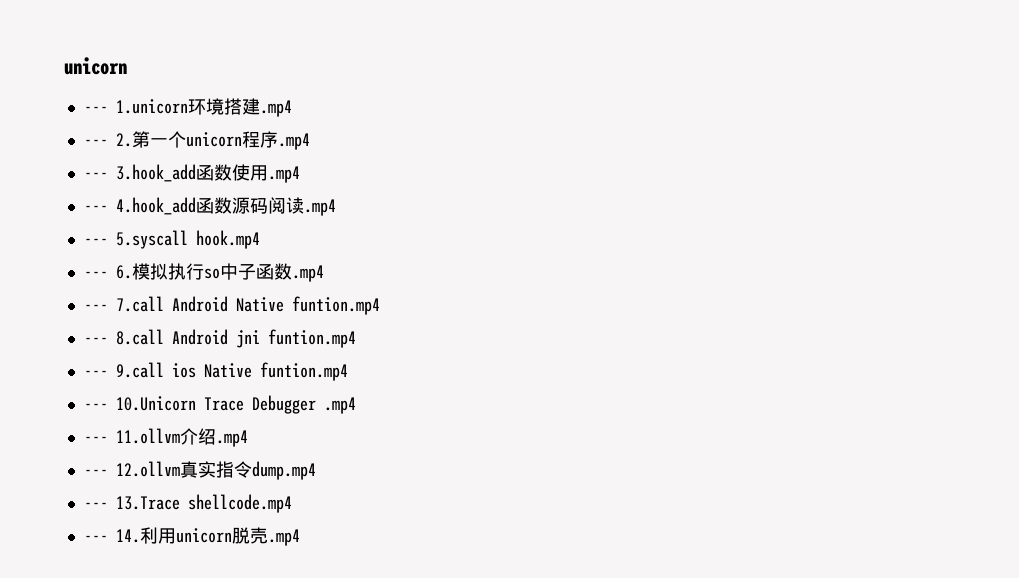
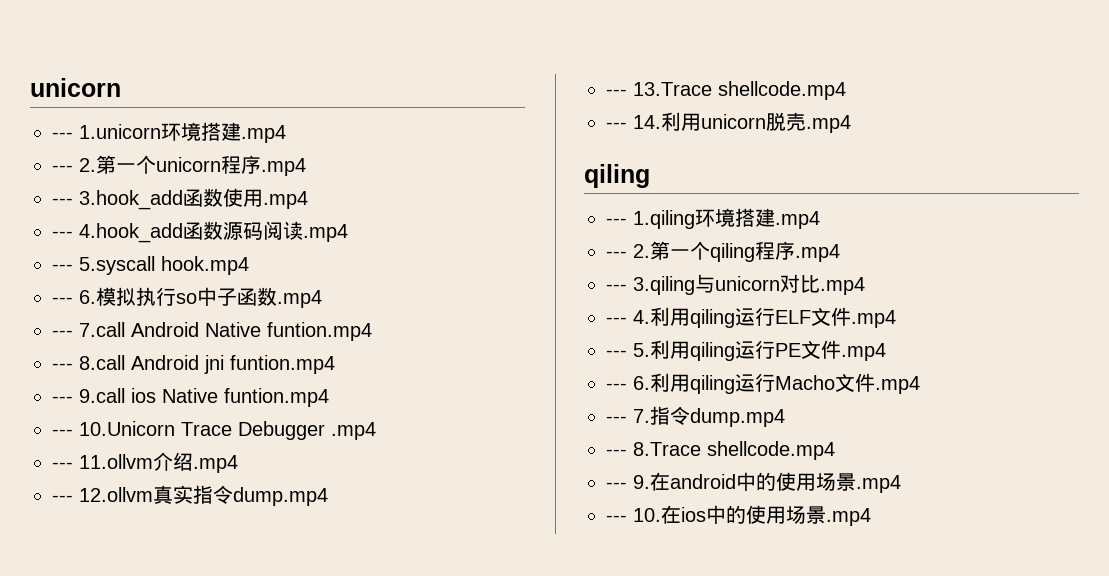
(300, 537) none -> [584,164,650,188] [606,208,820,229] [606,241,840,262] [606,274,865,295] [606,307,896,328] [606,340,886,361] [606,373,920,394] [606,406,785,427] [606,441,835,460] [606,472,901,493] [606,505,871,526] // qiling // --- 1.qiling环境搭建.mp4 // --- 2.第一个qiling程序.mp4 // --- 3.qiling与unicorn对比.mp4 // --- 4.利用qiling运行ELF文件.mp4 // --- 5.利用qiling运行PE文件.mp4 // --- 6.利用qiling运行Macho文件.mp4 // --- 7.指令dump.mp4 // --- 8.Trace shellcode.mp4 // --- 9.在android中的使用场景.mp4 // --- 10.在ios中的使用场景.mp4

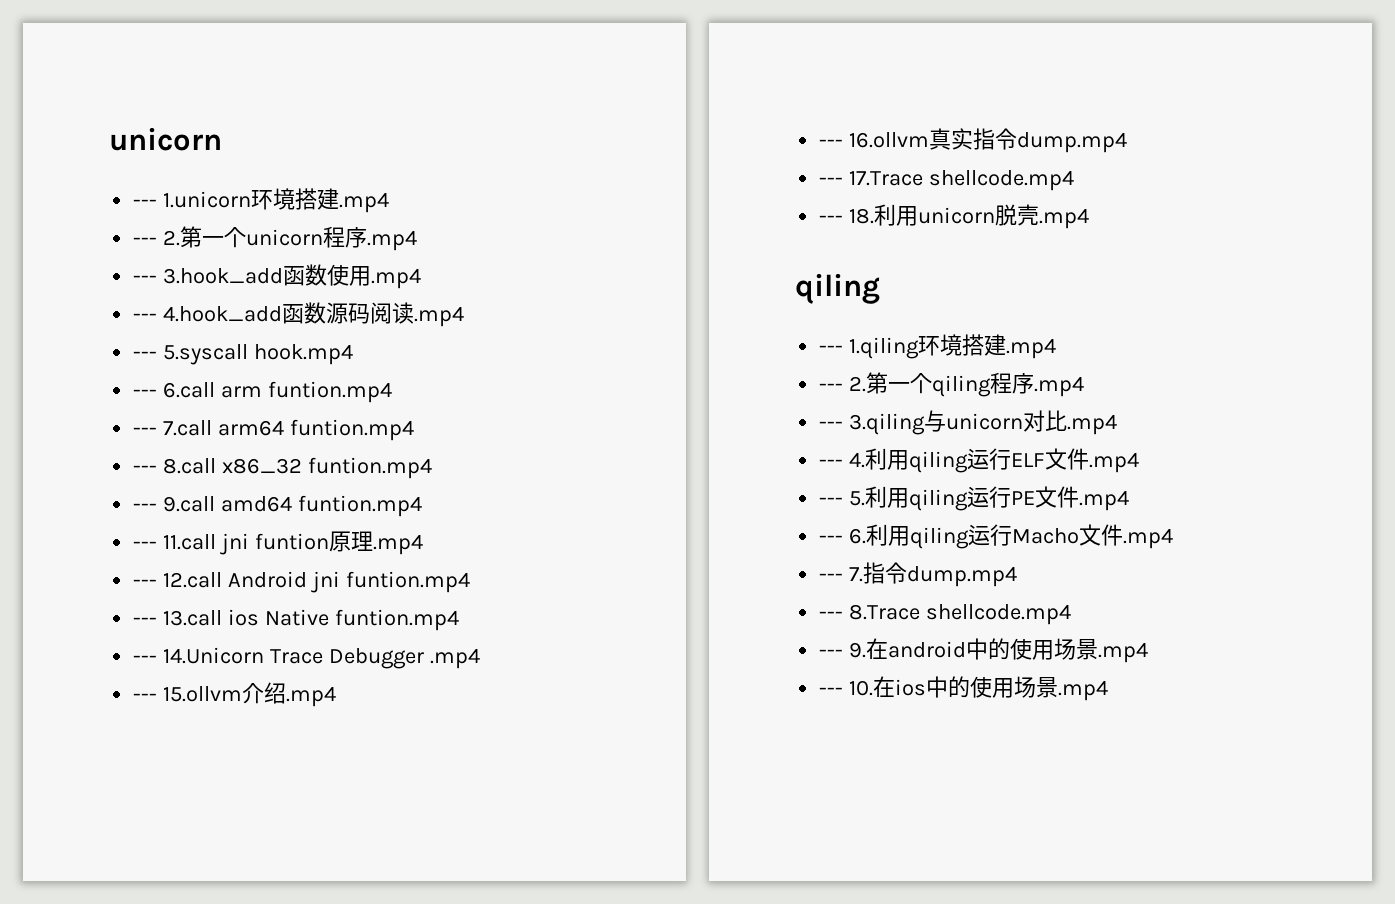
[79,287,322,308] 6.模拟执行so中子函数.mp4 -> [163,381,393,403] 6.call arm funtion.mp4
[131,322,261,337] Android Native -> [218,420,285,436] arm64
(125, 362) none -> [222,457,433,479] [133,495,423,517] [133,531,424,555] [133,572,223,588] x86_32 funtion.mp4 // --- 9.call amd64 funtion.mp4 // --- 11.call jni funtion原理.mp4 // --- 12.call
[79,388,125,403] 9.call -> [163,610,223,626] 13.call
[79,421,175,436] 10.Unicorn -> [163,647,265,664] 14.Unicorn
[79,454,153,469] 11.ollvm -> [163,686,243,702] 15.ollvm
[79,487,153,502] 12.ollvm -> [849,132,930,148] 16.ollvm
[633,81,846,100] [606,115,661,129] 13.Trace shellcode.mp4 // --- 14. -> [849,170,1075,191] [819,208,875,224] 17.Trace shellcode.mp4 // --- 18.

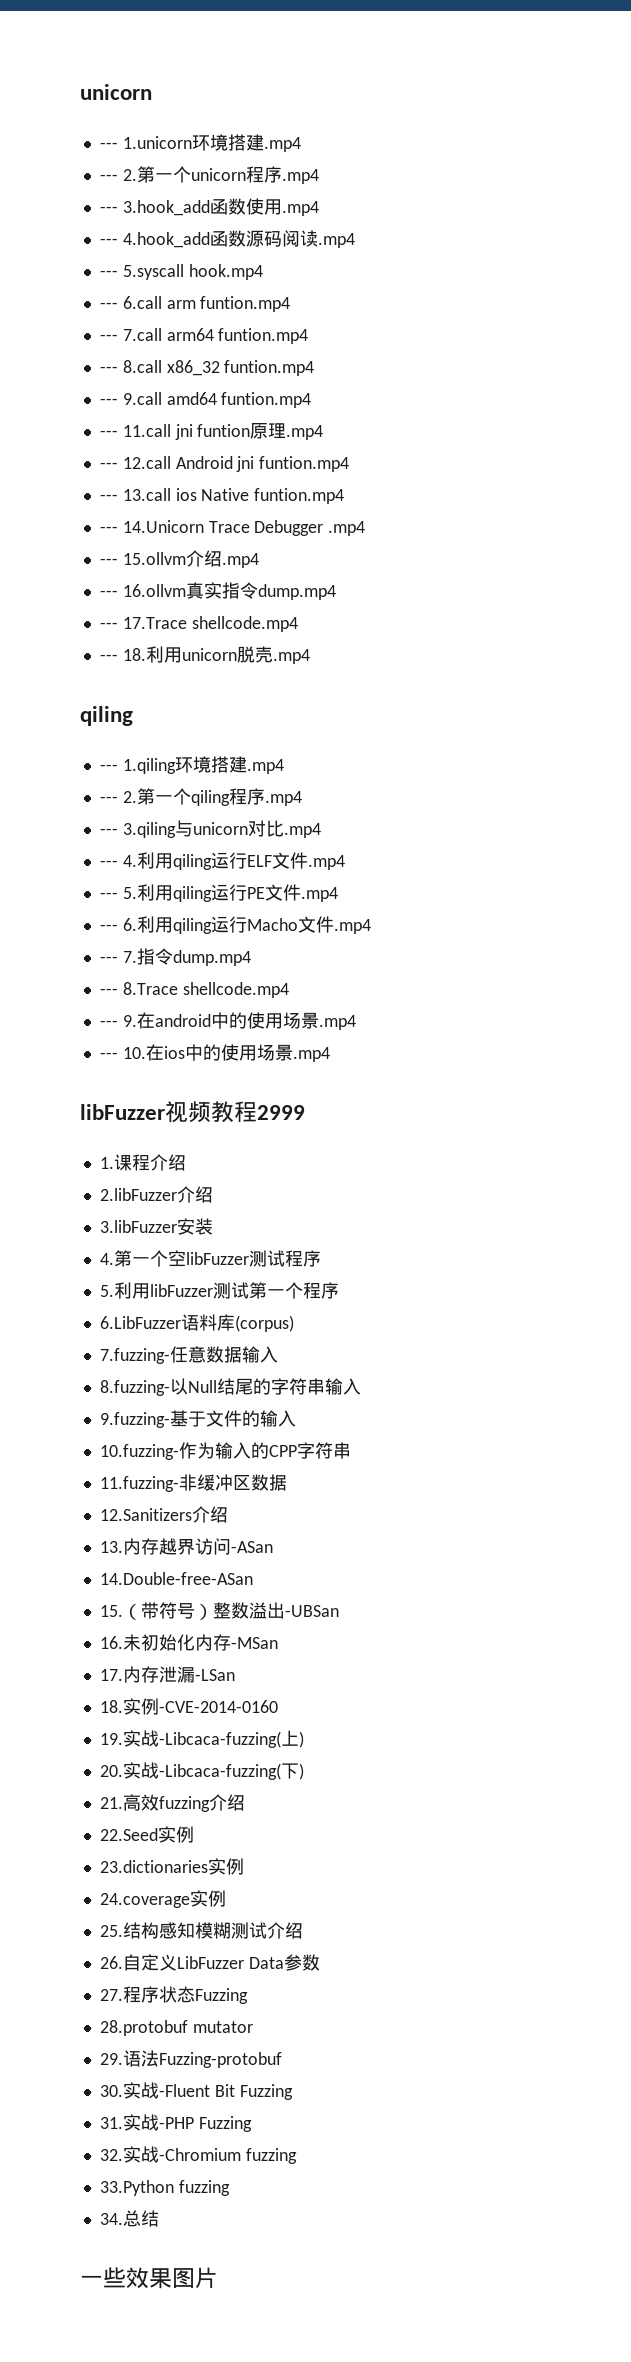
(1109, 690) none -> [80,1101,305,1123] [99,1154,186,1171] [99,1186,213,1203] [99,1218,213,1235] [99,1250,321,1267] [99,1282,339,1299] [99,1314,294,1332] [99,1346,278,1364] [99,1378,361,1396] [99,1410,296,1428] [99,1442,351,1460] [99,1474,287,1492] [99,1506,228,1523] [99,1538,273,1555] [99,1572,253,1585] [99,1602,339,1620] [99,1634,278,1651] [99,1666,235,1683] [99,1698,278,1715] [99,1730,304,1748] [99,1762,304,1780] [99,1794,245,1812] [99,1826,194,1843] [99,1858,244,1875] [99,1890,226,1908] [99,1922,303,1939] [99,1954,320,1971] [99,1986,248,2004] [99,2020,253,2036] [99,2050,282,2068] [99,2082,293,2100] [99,2114,252,2132] [99,2146,297,2164] [99,2180,230,2196] [99,2210,159,2227] [80,2267,218,2289] // libFuzzer视频教程2999 // 1.课程介绍 // 2.libFuzzer介绍 // 3.libFuzzer安装 // 4.第一个空libFuzzer测试程序 // 5.利用libFuzzer测试第一个程序 // 6.LibFuzzer语料库(corpus) // 7.fuzzing-任意数据输入 // 8.fuzzing-以Null结尾的字符串输入 // 9.fuzzing-基于文件的输入 // 10.fuzzing-作为输入的CPP字符串 // 11.fuzzing-非缓冲区数据 // 12.Sanitizers介绍 // 13.内存越界访问-ASan // 14.Double-free-ASan // 15.（带符号）整数溢出-UBSan // 16.未初始化内存-MSan // 17.内存泄漏-LSan // 18.实例-CVE-2014-0160 // 19.实战-Libcaca-fuzzing(上) // 20.实战-Libcaca-fuzzing(下) // 21.高效fuzzing介绍 // 22.Seed实例 // 23.dictionaries实例 // 24.coverage实例 // 25.结构感知模糊测试介绍 // 26.自定义LibFuzzer Data参数 // 27.程序状态Fuzzing // 28.protobuf mutator // 29.语法Fuzzing-protobuf // 30.实战-Fluent Bit Fuzzing // 31.实战-PHP Fuzzing // 32.实战-Chromium fuzzing // 33.Python fuzzing // 34.总结 // 一些效果图片

